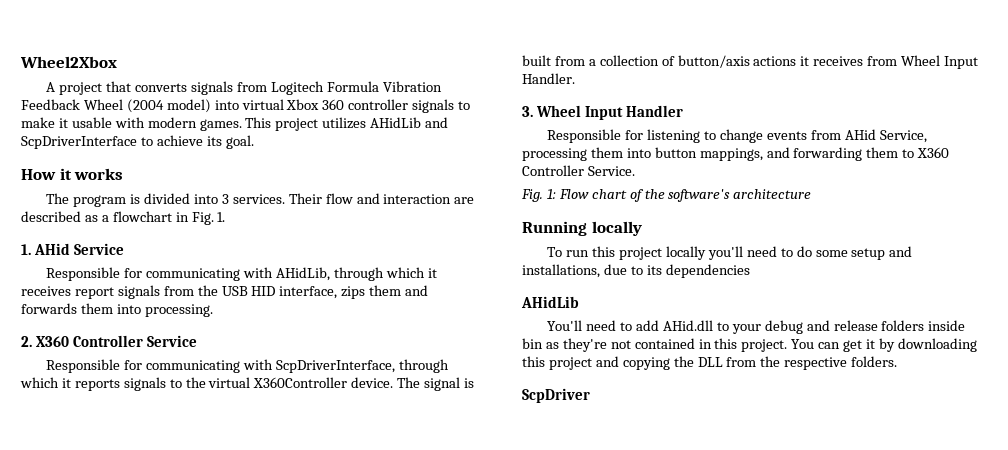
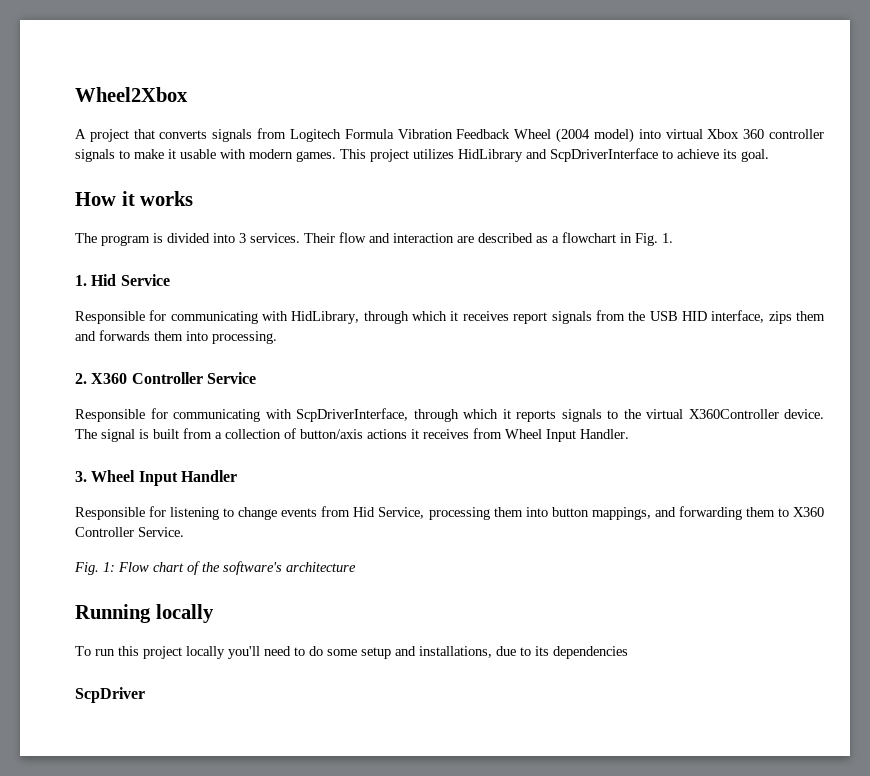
[370,117,422,128] AHidLib -> [458,149,523,162] HidLibrary
[34,243,125,255] [46,267,330,281] AHid Service // Responsible for communicating with AHidLib, -> [91,274,170,286] [75,310,360,324] Hid Service // Responsible for communicating with HidLibrary,
[844,129,876,140] AHid -> [353,507,376,517] Hid
[521,296,579,308] [547,320,966,334] [522,338,977,352] [522,356,898,370] // AHidLib // You'll need to add AHid.dll to your debug and release folders inside bin as they're not contained in this project. You can get it by downloading this project and copying the DLL from the respective folders. -> (628, 652) none

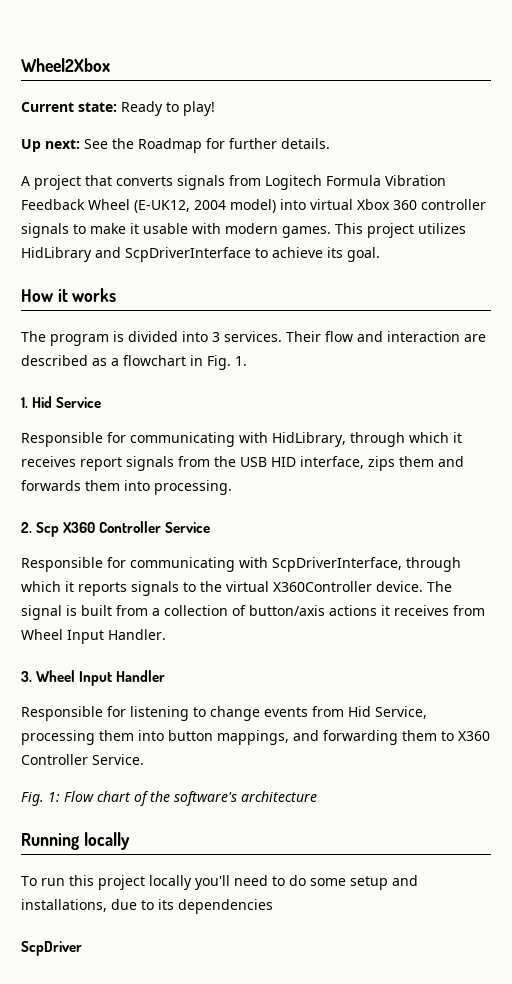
(188, 94) none -> [21,101,215,116] [21,138,330,153] // Current state: Ready to play! // Up next: See the Roadmap for further details.
[556,128,591,143] (2004 -> [134,200,226,213] (E-UK12, 2004
(87, 378) none -> [36,522,60,537] Scp

